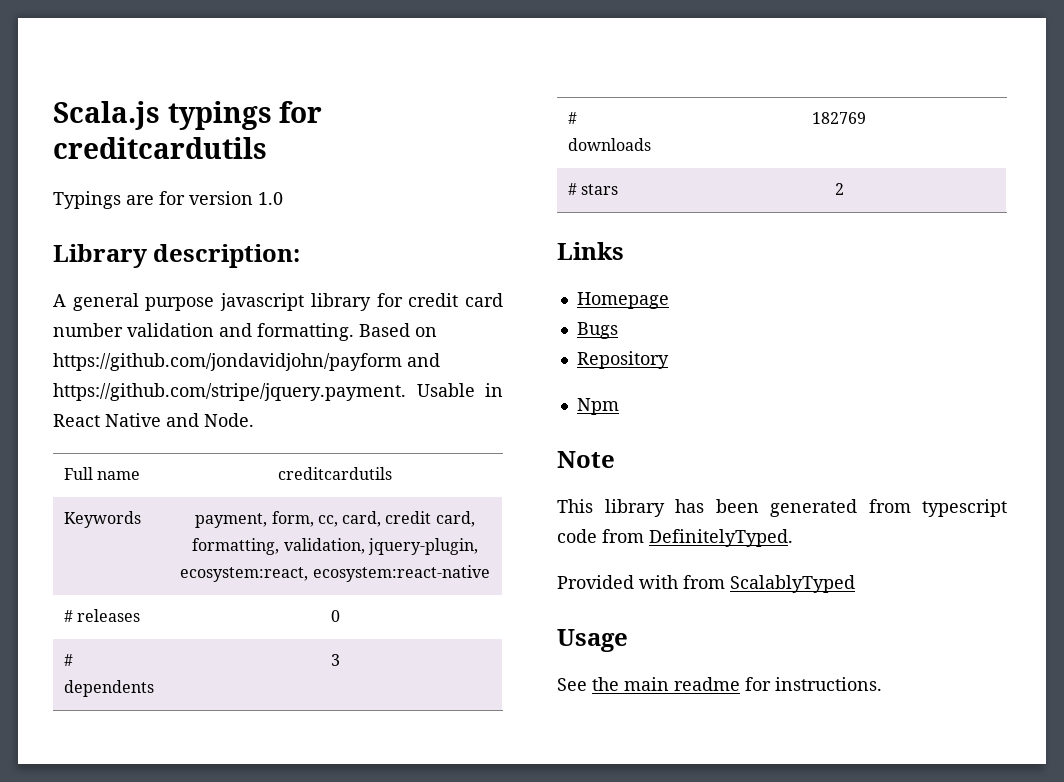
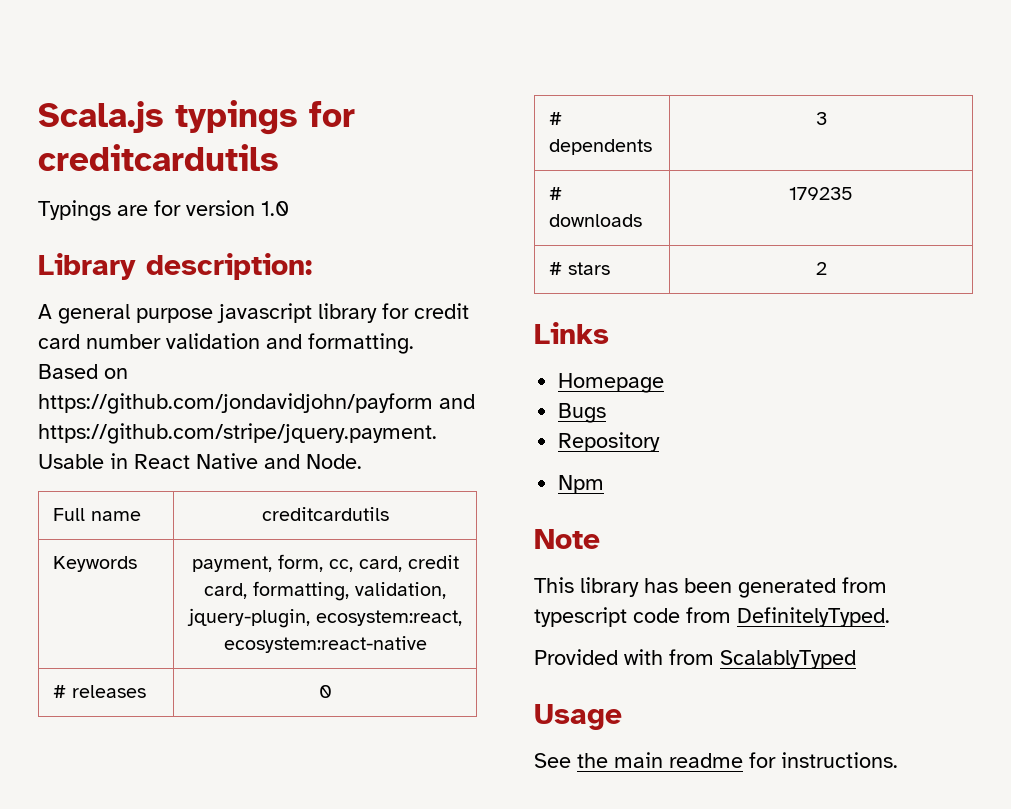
[812,112,866,124] 182769 -> [789,187,853,200] 179235

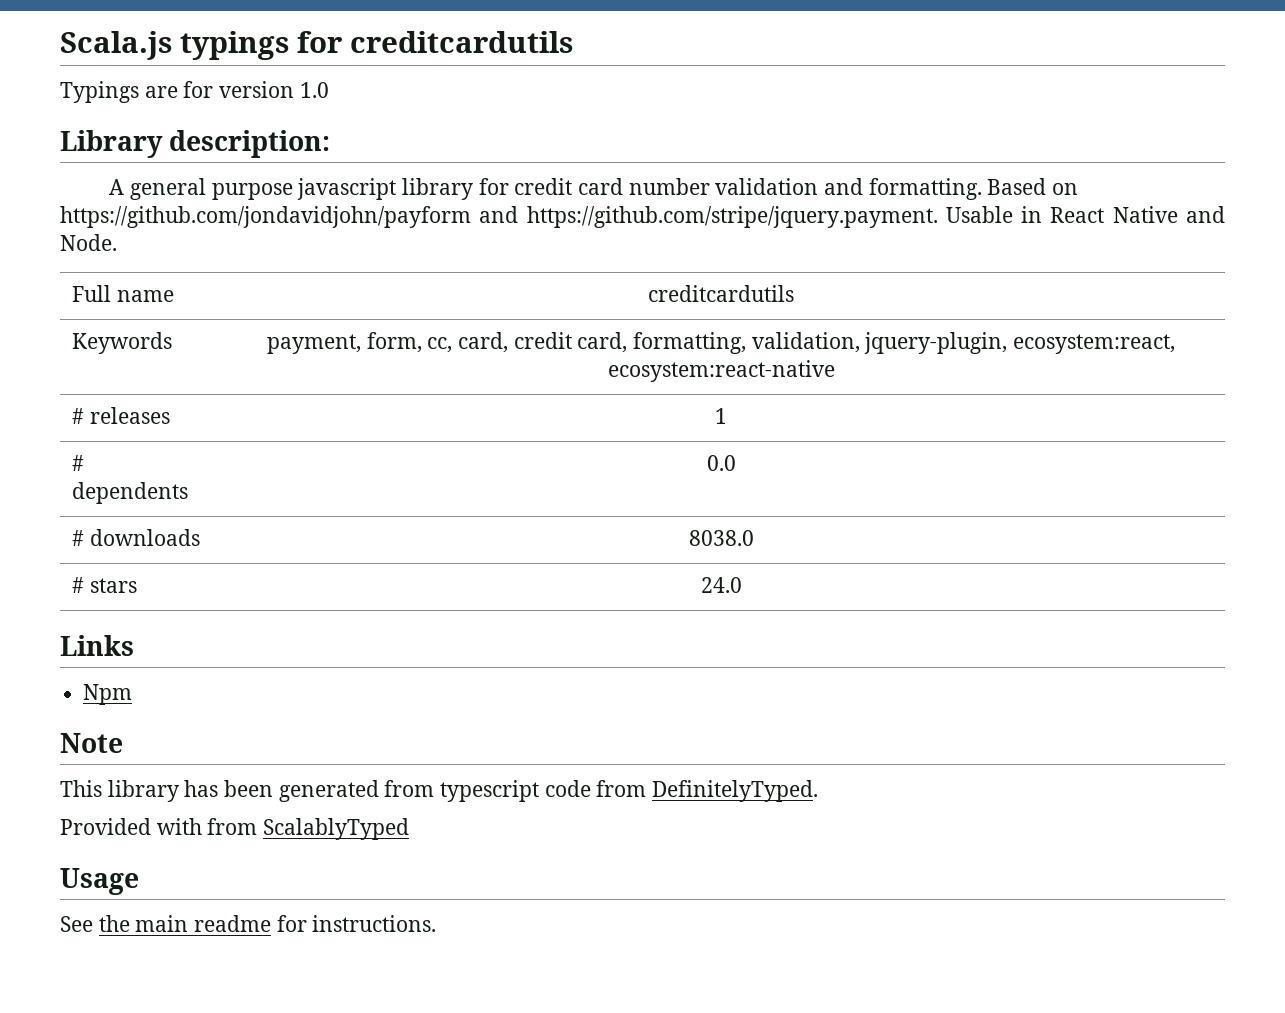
[318,685,332,698] 0 -> [715,408,727,424] 1
[815,112,827,125] 3 -> [706,455,736,471] 0.0
[789,187,853,200] 179235 -> [688,530,754,546] 8038.0
[815,262,827,275] 2 -> [700,577,742,593] 24.0
[558,373,665,393] [558,403,607,423] [558,432,661,452] // Homepage // Bugs // Repository -> (134, 645) none

